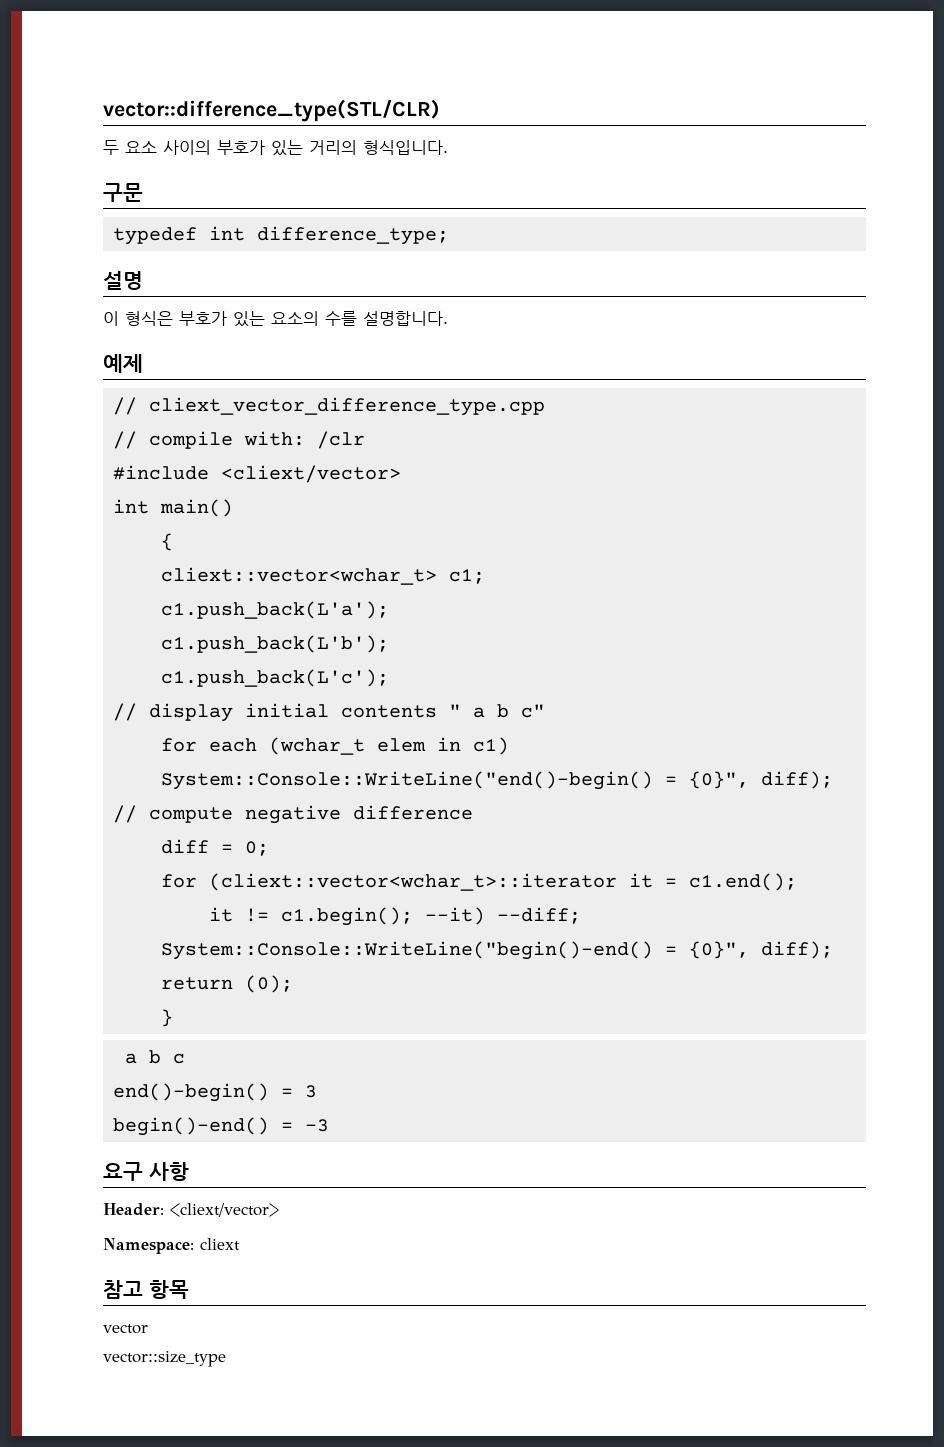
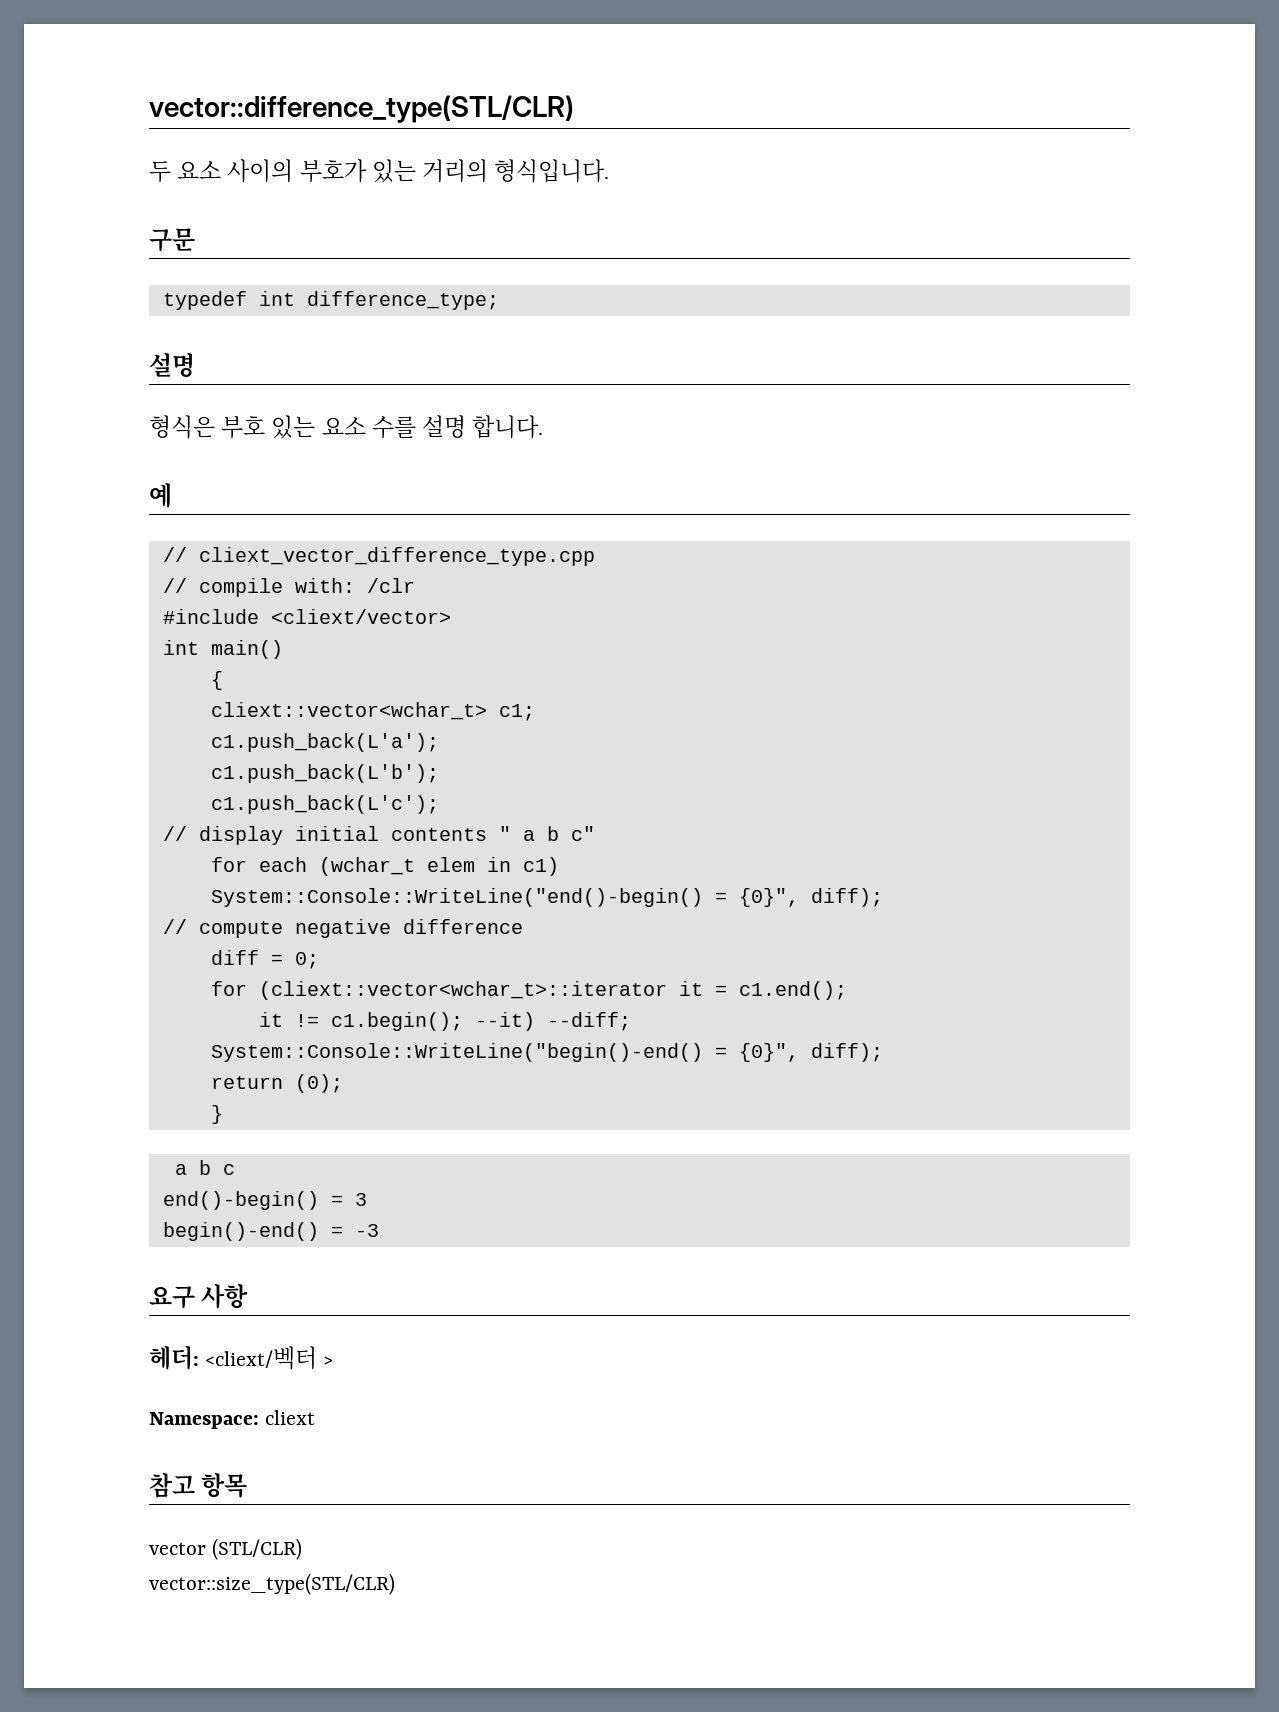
[103,311,448,327] [103,354,143,373] 이 형식은 부호가 있는 요소의 수를 설명합니다. // 예제 -> [149,415,544,439] [149,483,172,508] 형식은 부호 있는 요소 수를 설명 합니다. // 예
[103,1203,279,1217] Header: <cliext/vector> -> [149,1346,334,1370] 헤더: <cliext/벡터 >
[103,1351,226,1367] // vector::size_type -> [212,1538,303,1560] [149,1573,395,1595] (STL/CLR) // vector::size_type(STL/CLR)

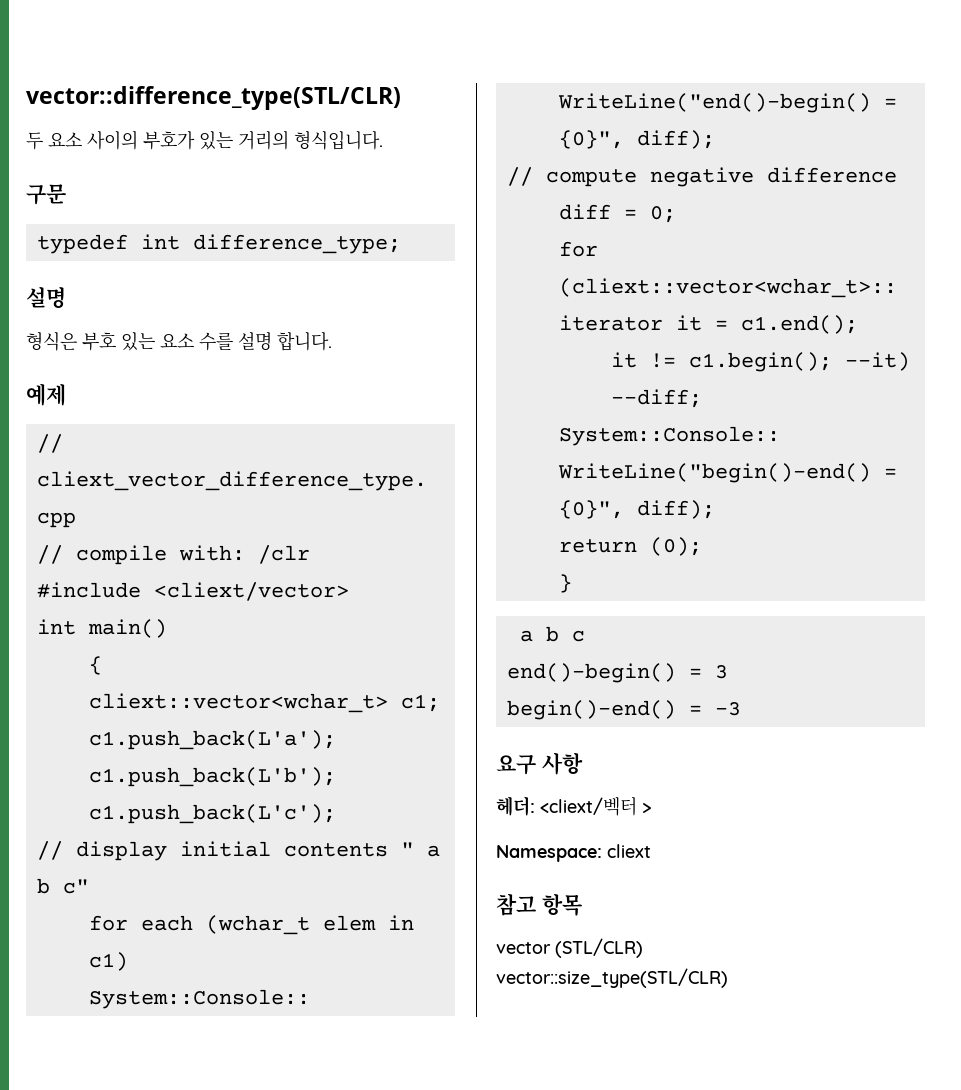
[149,483,172,508] 예 -> [26,383,66,406] 예제

